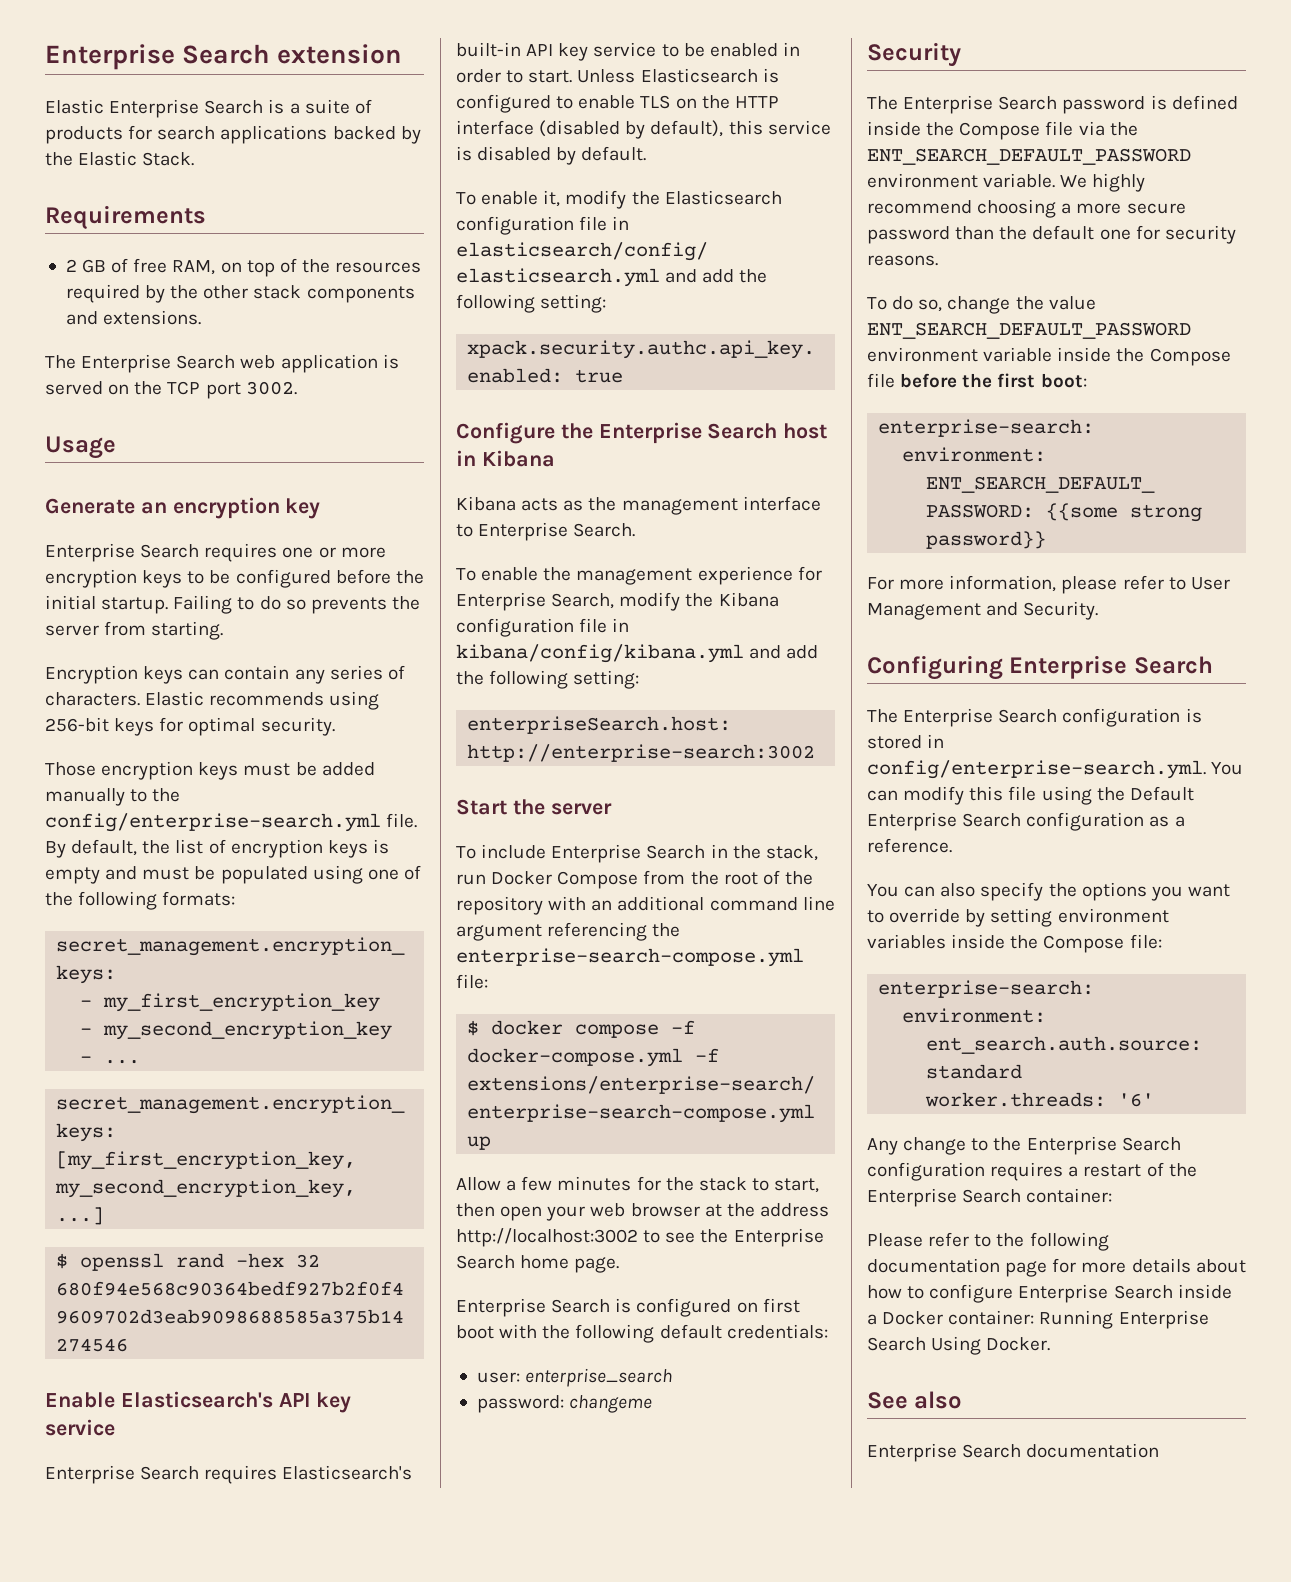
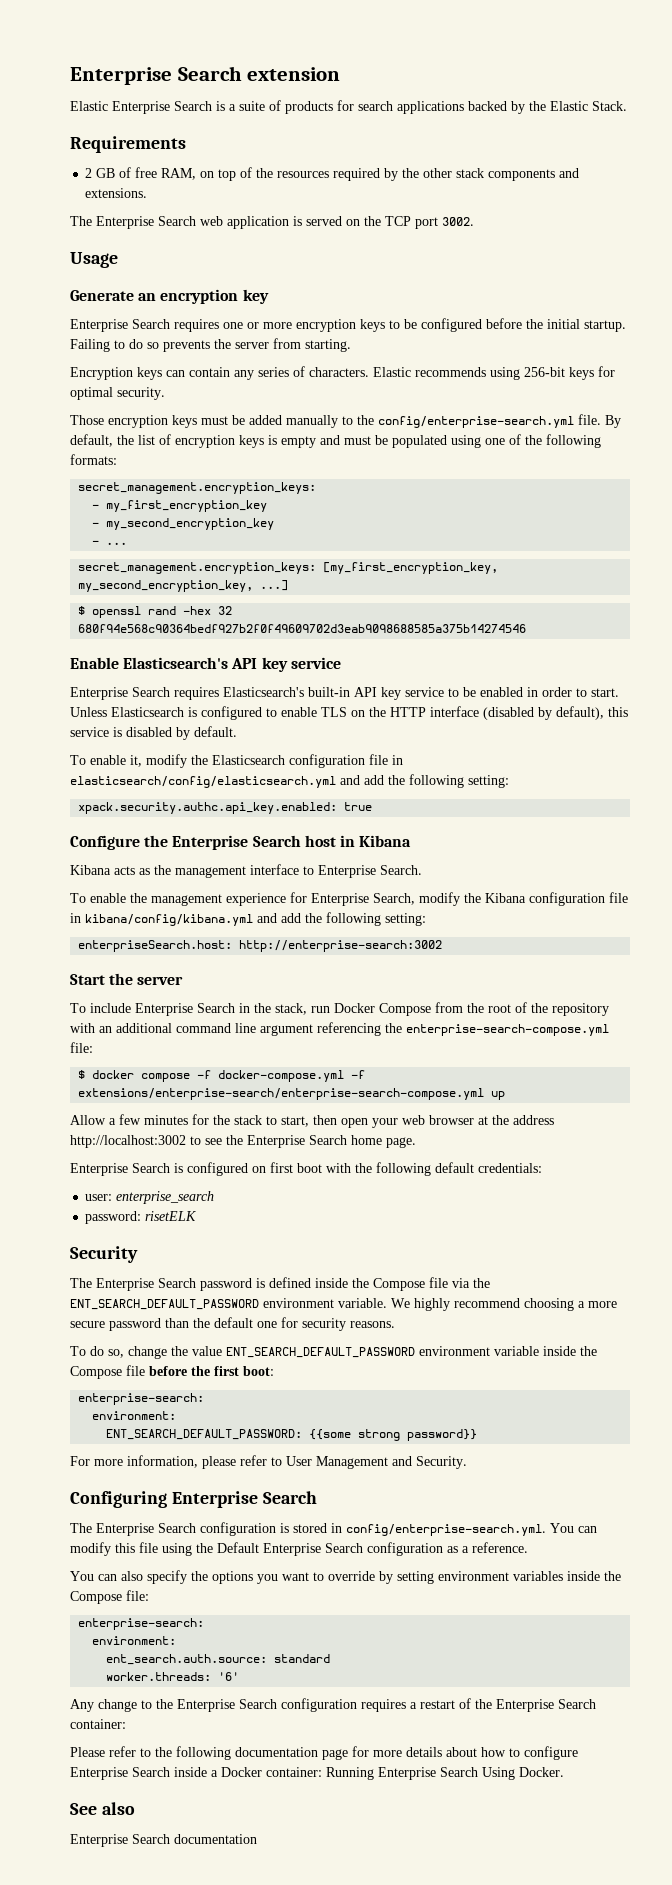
[569,1395,653,1413] changeme -> [145,1211,197,1221] risetELK

